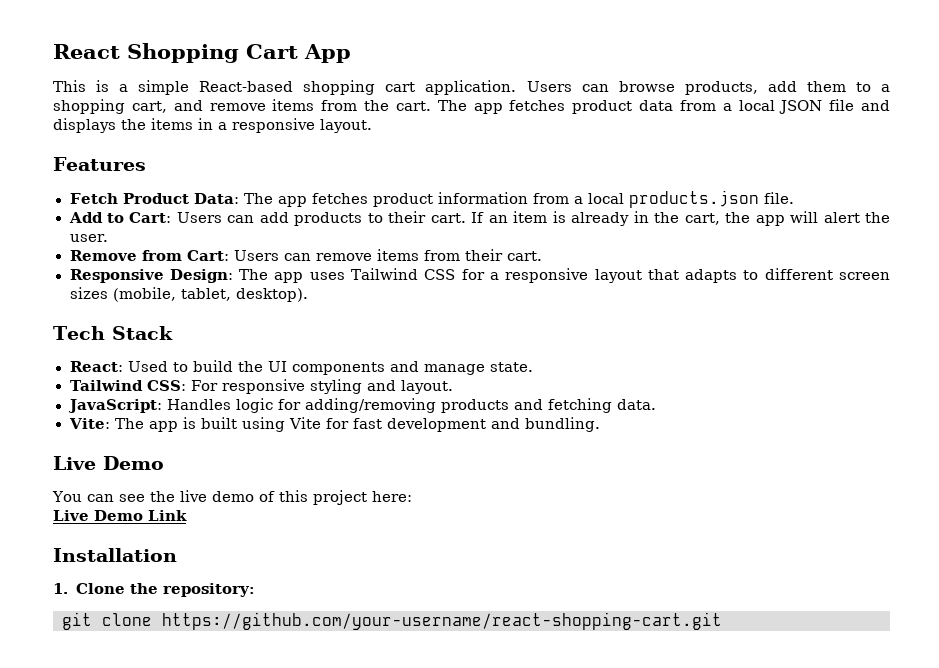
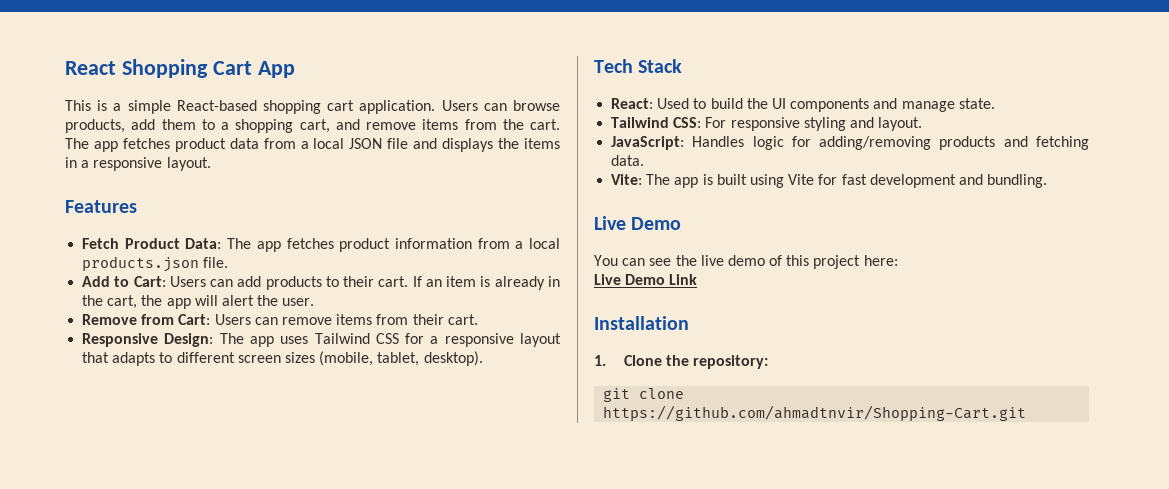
[162,612,722,630] https://github.com/your-username/react-shopping-cart.git -> [603,405,1027,421] https://github.com/ahmadtnvir/Shopping-Cart.git

